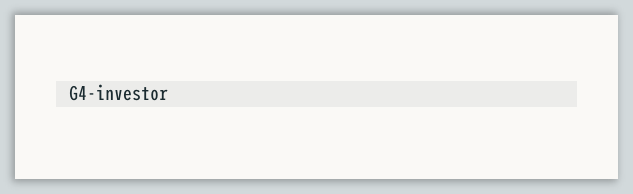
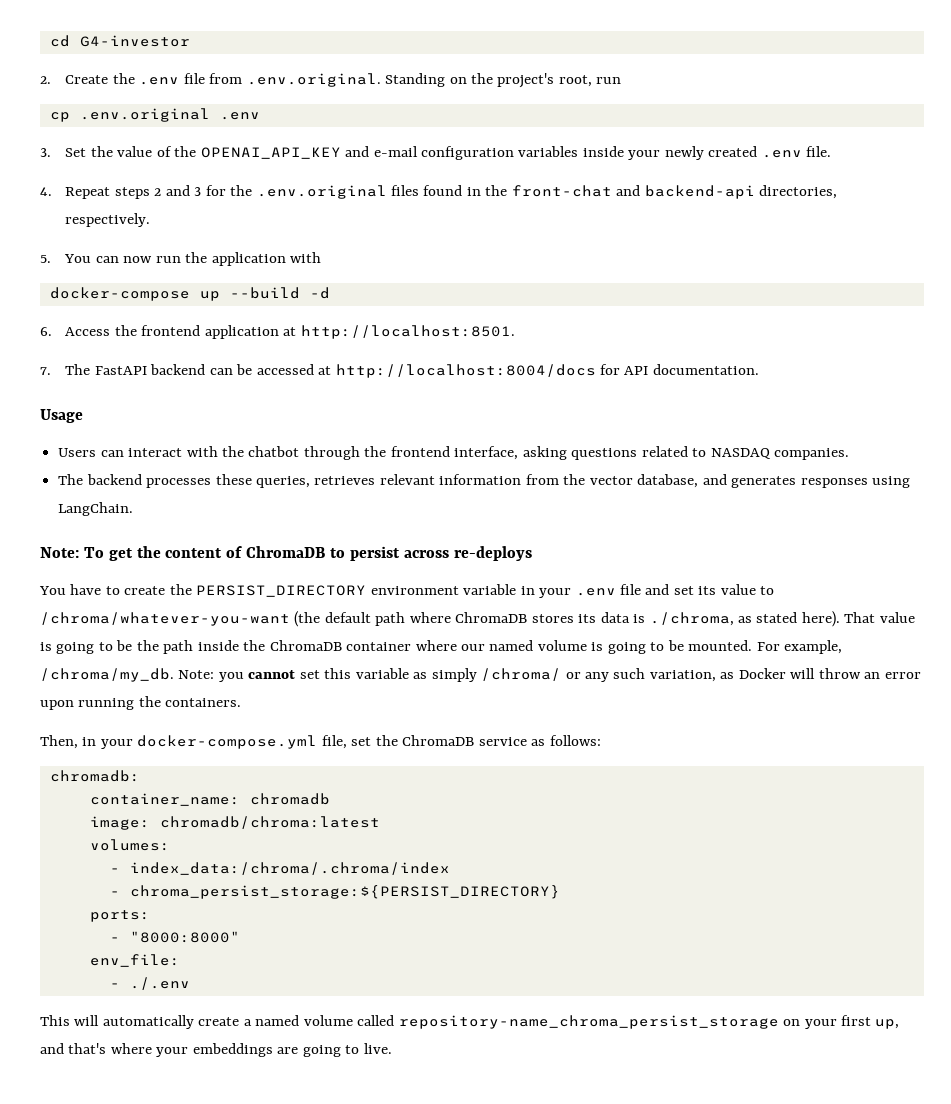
(68, 92) none -> [49,35,70,47] cd
(168, 92) none -> [40,73,622,88] [49,108,260,122] [40,146,832,160] [40,185,838,199] [65,213,151,227] [40,252,322,266] [49,287,330,301] [40,325,515,339] [40,364,759,378] [40,409,83,423] [58,446,849,460] [58,474,910,488] [58,502,134,516] [40,546,532,561] [39,584,775,598] [40,611,915,627] [40,640,843,654] [40,668,921,682] [40,696,242,710] [40,735,601,749] [49,770,140,782] [89,793,330,806] [89,816,380,830] [89,839,170,851] [109,862,450,875] [109,885,560,899] [89,910,150,922] [109,931,240,943] [89,954,180,967] [109,977,190,990] [40,1015,900,1029] [40,1043,392,1057] // 2. Create the .env file from .env.original. Standing on the project's root, run // cp .env.original .env // 3. Set the value of the OPENAI_API_KEY and e-mail configuration variables inside your newly created .env file. // 4. Repeat steps 2 and 3 for the .env.original files found in the front-chat and backend-api directories, respectively. // 5. You can now run the application with // docker-compose up --build -d // 6. Access the frontend application at http://localhost:8501. // 7. The FastAPI backend can be accessed at http://localhost:8004/docs for API documentation. // Usage // Users can interact with the chatbot through the frontend interface, asking questions related to NASDAQ companies. // The backend processes these queries, retrieves relevant information from the vector database, and generates responses using LangChain. // Note: To get the content of ChromaDB to persist across re-deploys // You have to create the PERSIST_DIRECTORY environment variable in your .env file and set its value to /chroma/whatever-you-want (the default path where ChromaDB stores its data is ./chroma, as stated here). That value is going to be the path inside the ChromaDB container where our named volume is going to be mounted. For example, /chroma/my_db. Note: you cannot set this variable as simply /chroma/ or any such variation, as Docker will throw an error upon running the containers. // Then, in your docker-compose.yml file, set the ChromaDB service as follows: // chromadb: // container_name: chromadb // image: chromadb/chroma:latest // volumes: // - index_data:/chroma/.chroma/index // - chroma_persist_storage:${PERSIST_DIRECTORY} // ports: // - "8000:8000" // env_file: // - ./.env // This will automatically create a named volume called repository-name_chroma_persist_storage on your first up, and that's where your embeddings are going to live.

